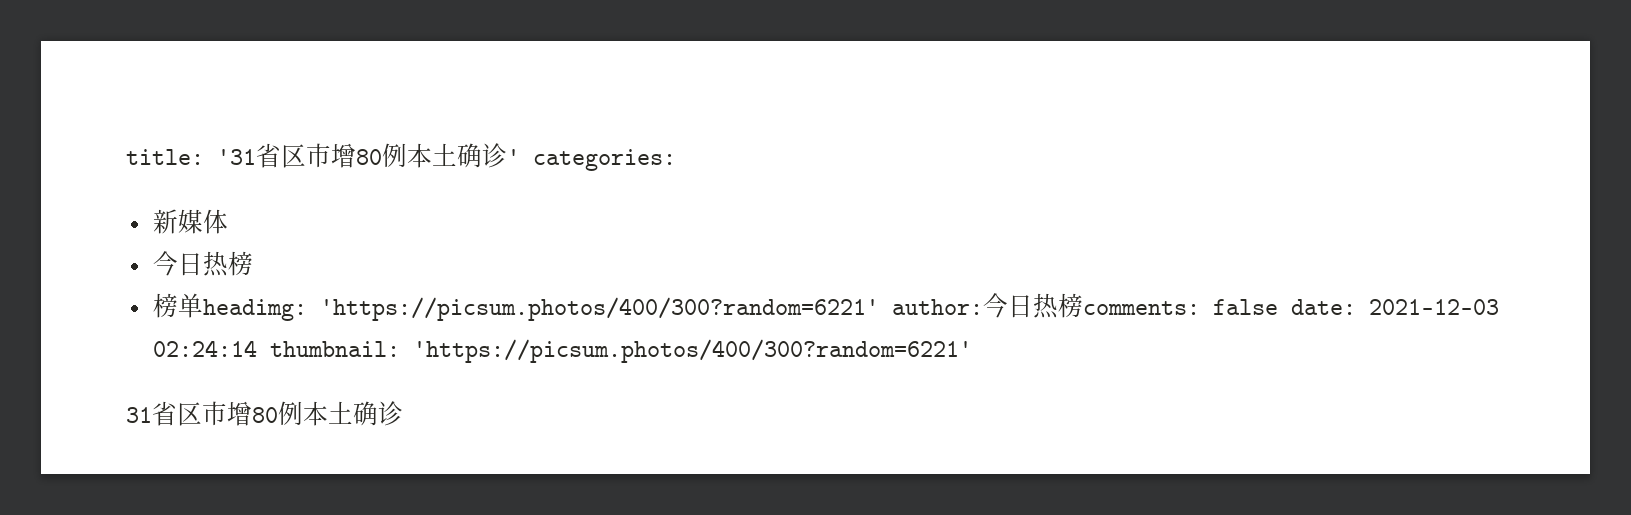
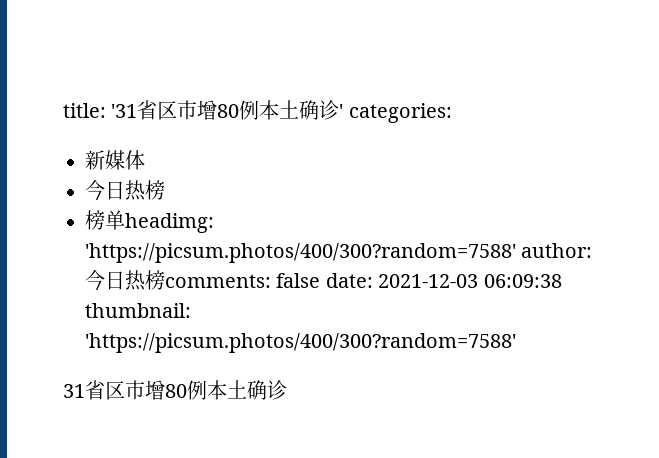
[319,297,879,321] 'https://picsum.photos/400/300?random=6221' -> [85,243,516,263] 'https://picsum.photos/400/300?random=7588'
[152,339,972,363] 02:24:14 thumbnail: 'https://picsum.photos/400/300?random=6221' -> [483,274,562,288] [85,303,191,318] [85,333,516,353] 06:09:38 thumbnail: 'https://picsum.photos/400/300?random=7588'

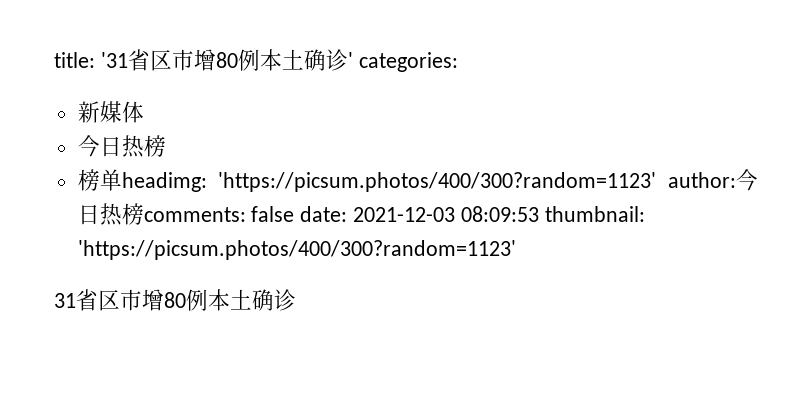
[85,243,516,263] 'https://picsum.photos/400/300?random=7588' -> [218,172,657,192] 'https://picsum.photos/400/300?random=1123'
[483,274,562,288] [85,303,191,318] [85,333,516,353] 06:09:38 thumbnail: 'https://picsum.photos/400/300?random=7588' -> [460,206,645,222] [77,240,516,260] 08:09:53 thumbnail: 'https://picsum.photos/400/300?random=1123'

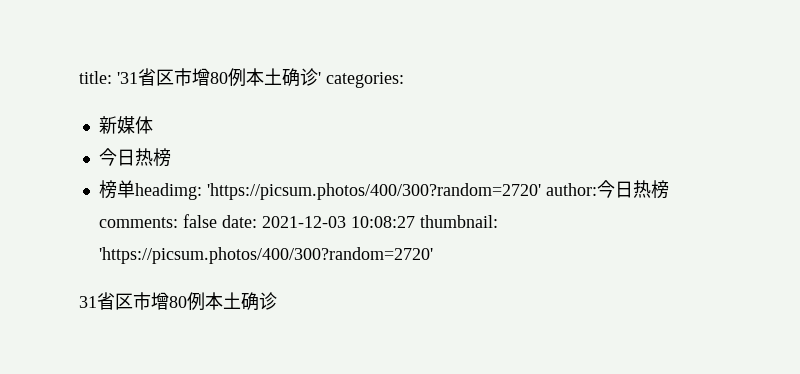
[218,172,657,192] 'https://picsum.photos/400/300?random=1123' -> [206,183,541,200] 'https://picsum.photos/400/300?random=2720'
[460,206,645,222] [77,240,516,260] 08:09:53 thumbnail: 'https://picsum.photos/400/300?random=1123' -> [350,215,498,228] [98,247,433,264] 10:08:27 thumbnail: 'https://picsum.photos/400/300?random=2720'

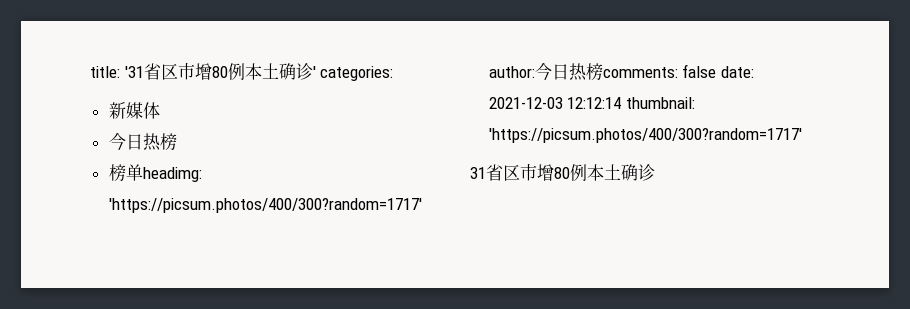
[206,183,541,200] 'https://picsum.photos/400/300?random=2720' -> [108,198,422,213] 'https://picsum.photos/400/300?random=1717'
[350,215,498,228] [98,247,433,264] 10:08:27 thumbnail: 'https://picsum.photos/400/300?random=2720' -> [567,97,695,109] [488,128,802,143] 12:12:14 thumbnail: 'https://picsum.photos/400/300?random=1717'

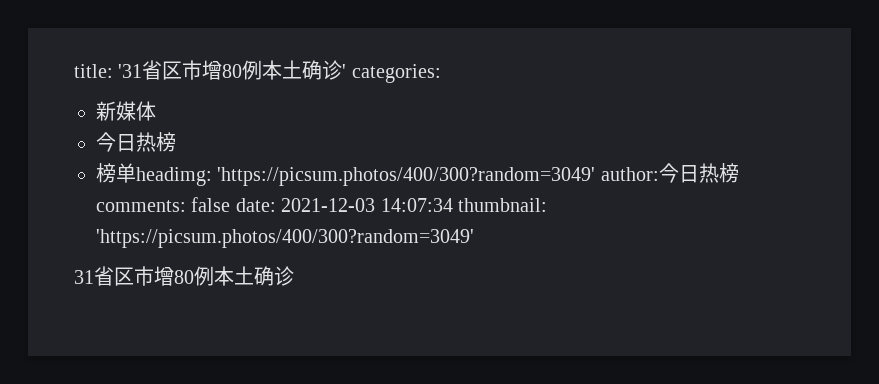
[108,198,422,213] 'https://picsum.photos/400/300?random=1717' -> [217,167,596,186] 'https://picsum.photos/400/300?random=3049'
[567,97,695,109] [488,128,802,143] 12:12:14 thumbnail: 'https://picsum.photos/400/300?random=1717' -> [380,198,547,212] [96,229,474,248] 14:07:34 thumbnail: 'https://picsum.photos/400/300?random=3049'

